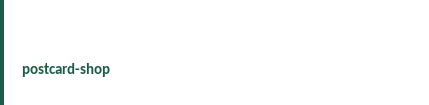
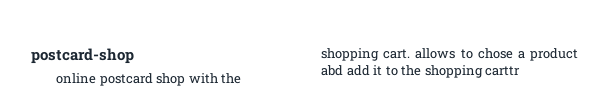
(110, 70) none -> [56,73,242,86] [321,48,578,61] [321,65,521,78] // online postcard shop with the shopping cart. allows to chose a product abd add it to the shopping carttr

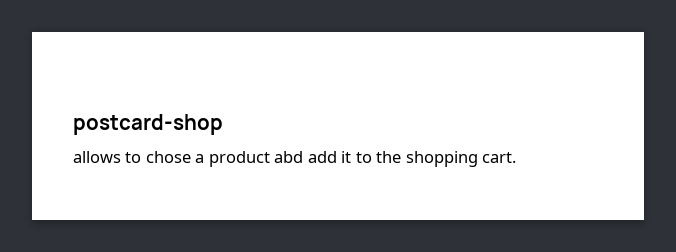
[56,73,242,86] [321,48,411,61] online postcard shop with the shopping cart. -> (223, 124) none
[485,66,521,76] carttr -> [482,152,517,163] cart.

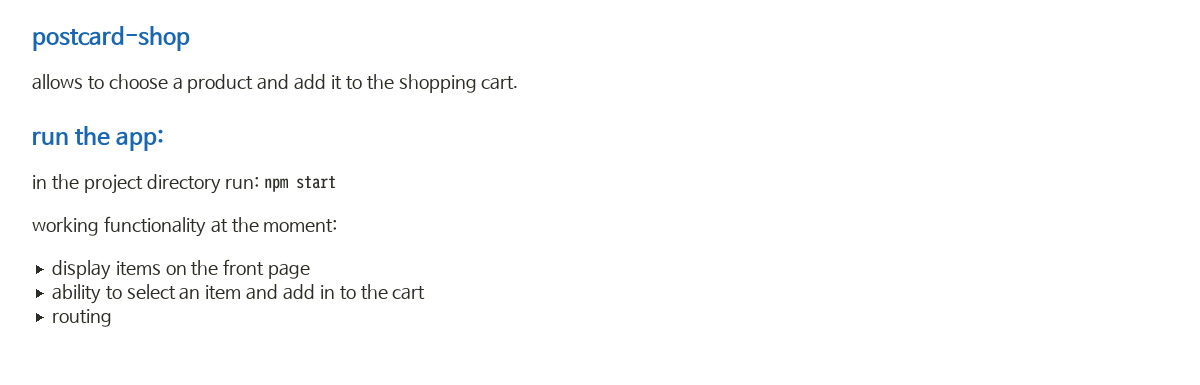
[145,151,191,163] chose -> [108,74,168,89] choose
[274,151,304,163] abd -> [257,74,290,90] and
(517, 157) none -> [32,126,165,151] [32,174,337,194] [32,216,338,237] [51,259,311,280] [51,284,426,304] [51,309,112,327] // run the app: // in the project directory run: npm start // working functionality at the moment: // display items on the front page // ability to select an item and add in to the cart // routing

